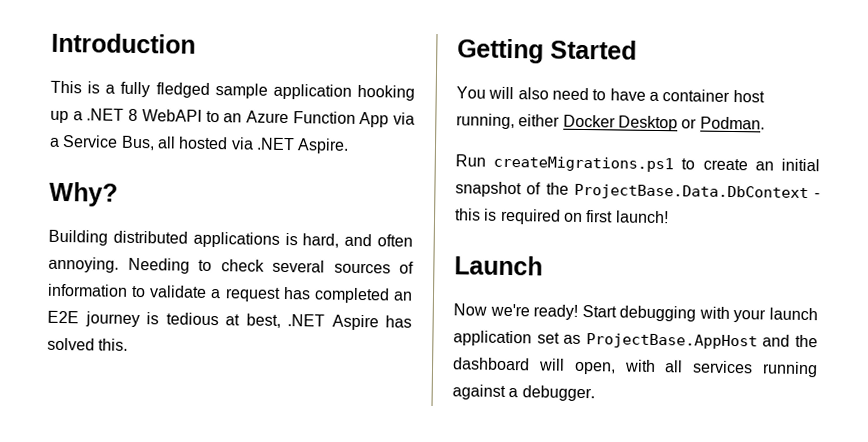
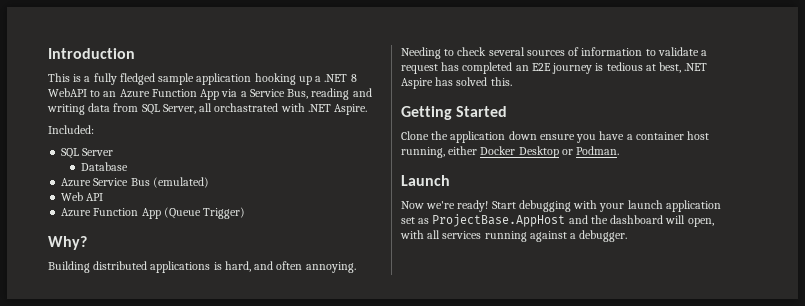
[156,136,350,154] all hosted via .NET Aspire. -> [311,88,372,100] [47,103,368,115] [48,125,94,134] [61,148,114,159] [81,162,129,171] [61,177,209,188] [61,192,104,201] [61,207,246,219] reading and writing data from SQL Server, all orchastrated with .NET Aspire. // Included: // SQL Server // Database // Azure Service Bus (emulated) // Web API // Azure Function App (Queue Trigger)
[456,86,607,101] You will also need to -> [401,131,597,143] Clone the application down ensure you
[455,154,820,173] [455,181,820,202] [455,208,669,225] // Run createMigrations.ps1 to create an initial snapshot of the ProjectBase.Data.DbContext - this is required on first launch! -> (620, 150) none

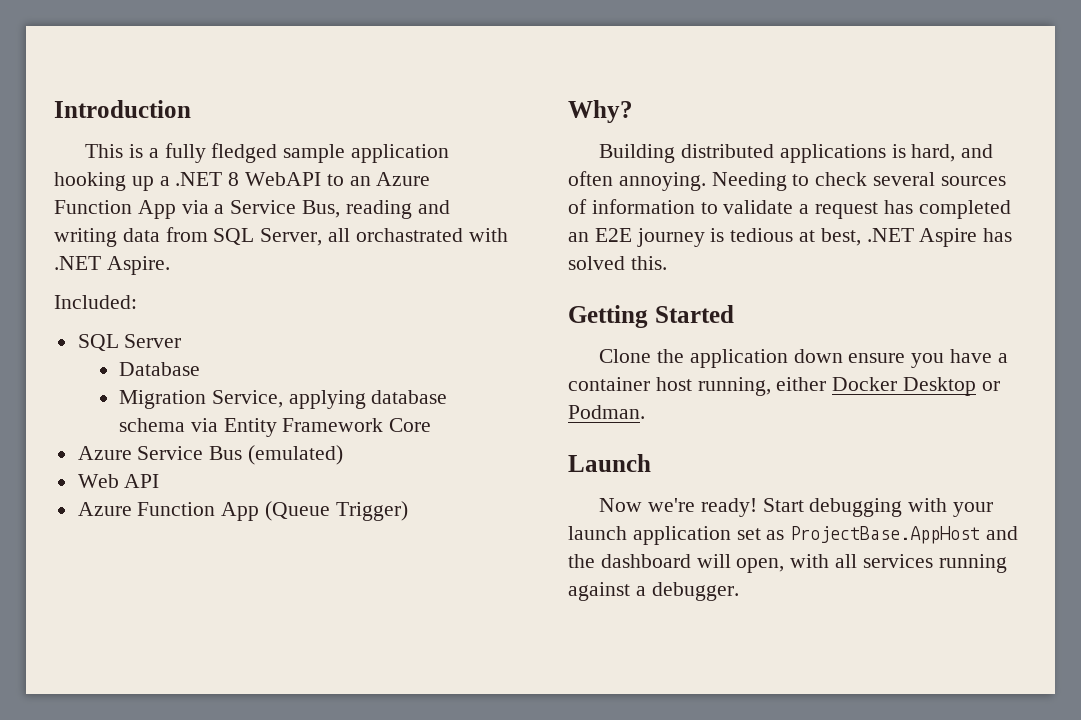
(129, 166) none -> [118,390,448,409] [118,418,432,437] // Migration Service, applying database schema via Entity Framework Core

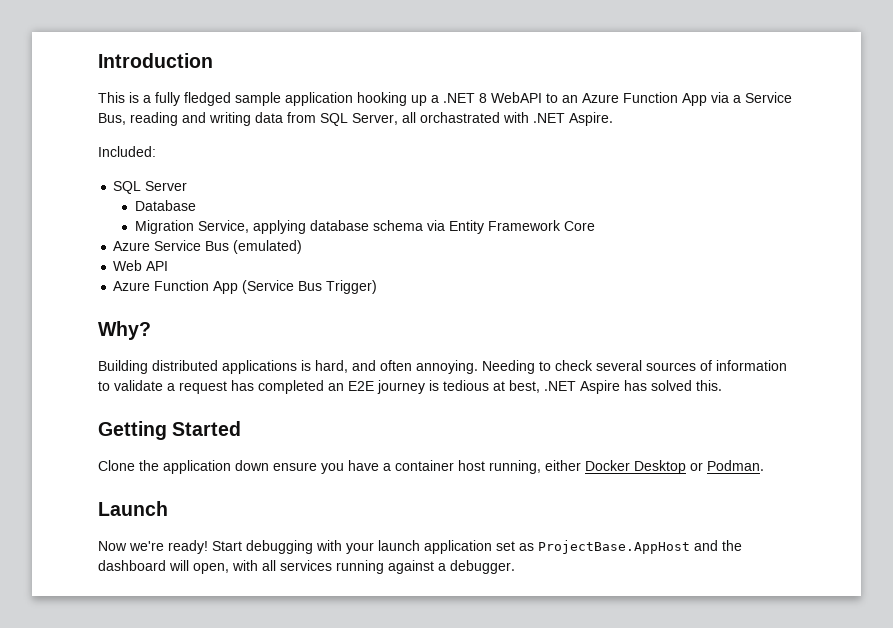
[265,501,331,521] (Queue -> [242,280,323,294] (Service Bus

